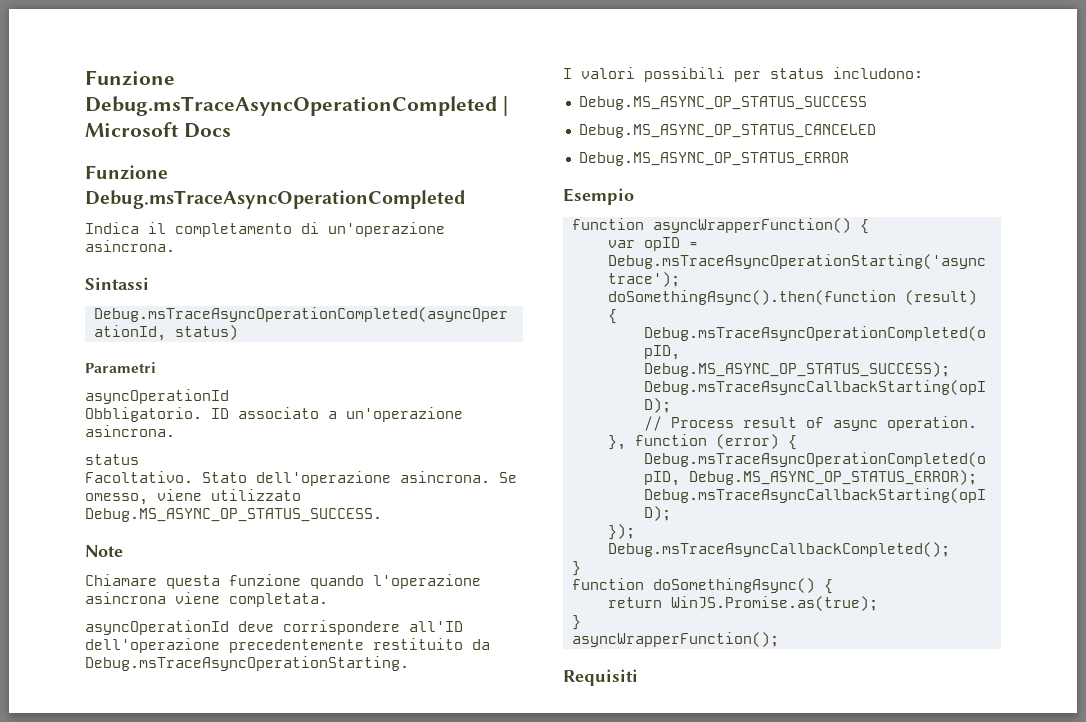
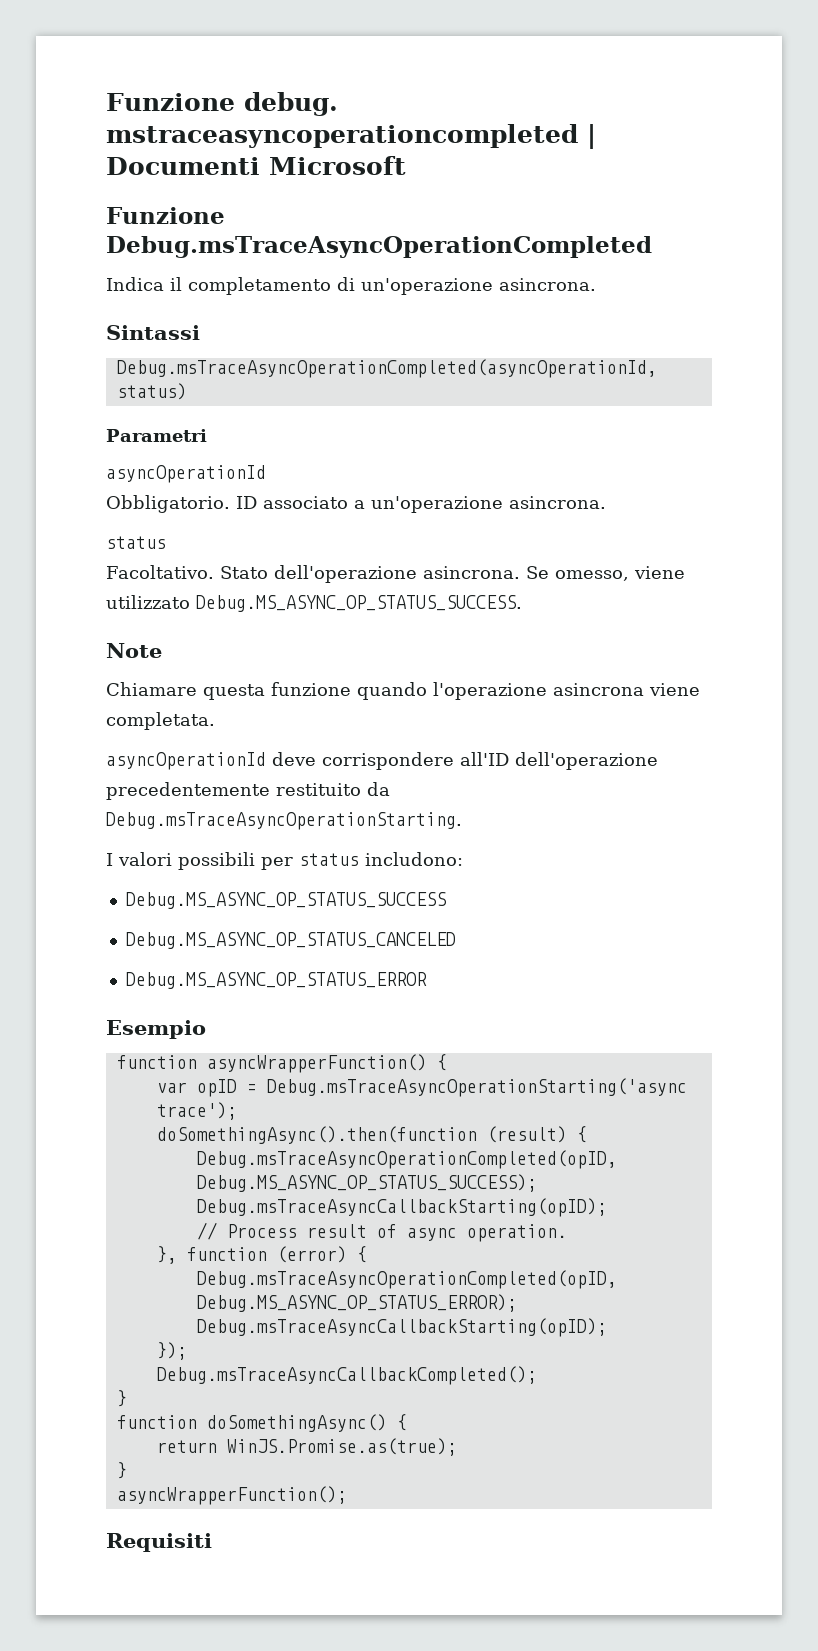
[85,70,175,86] [85,96,508,116] Funzione Debug.msTraceAsyncOperationCompleted | -> [106,92,338,116] [106,124,596,149] [106,157,260,175] Funzione debug. mstraceasyncoperationcompleted | Documenti
[183,123,231,138] Docs -> (406, 165) none

